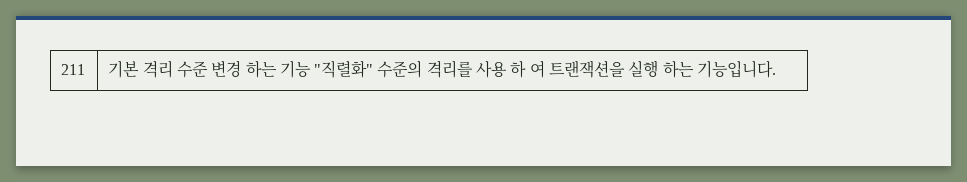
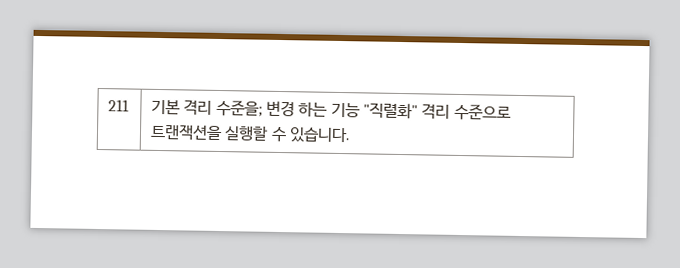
[176,61,208,78] 수준 -> [215,99,263,117] 수준을;
[377,60,777,78] 수준의 격리를 사용 하 여 트랜잭션을 실행 하는 기능입니다. -> [421,103,511,121] [150,123,351,144] 격리 수준으로 트랜잭션을 실행할 수 있습니다.

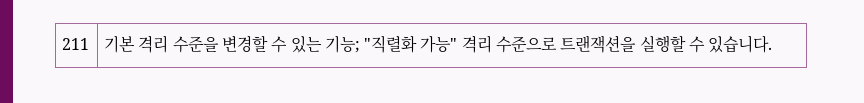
[215,99,418,120] 수준을; 변경 하는 기능 "직렬화" -> [172,35,458,53] 수준을 변경할 수 있는 기능; "직렬화 가능"

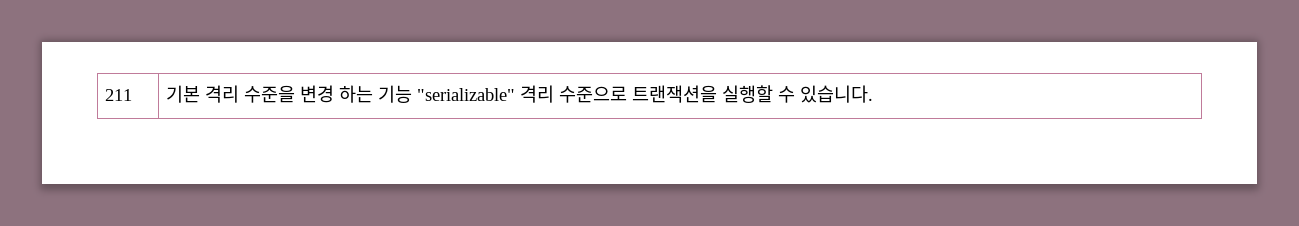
[221,35,458,53] 변경할 수 있는 기능; "직렬화 가능" -> [299,85,515,103] 변경 하는 기능 "serializable"

